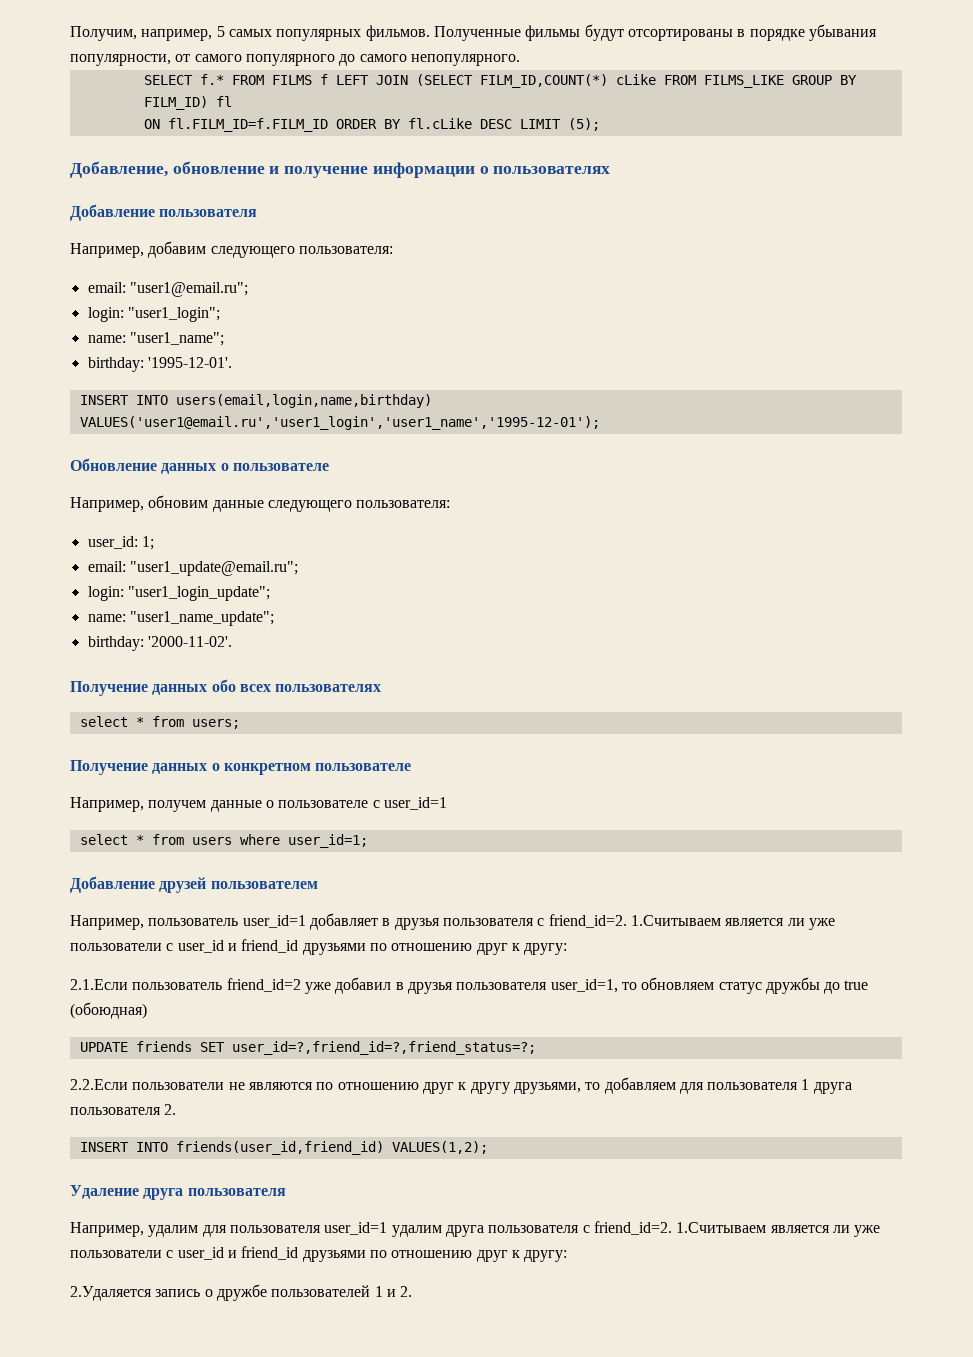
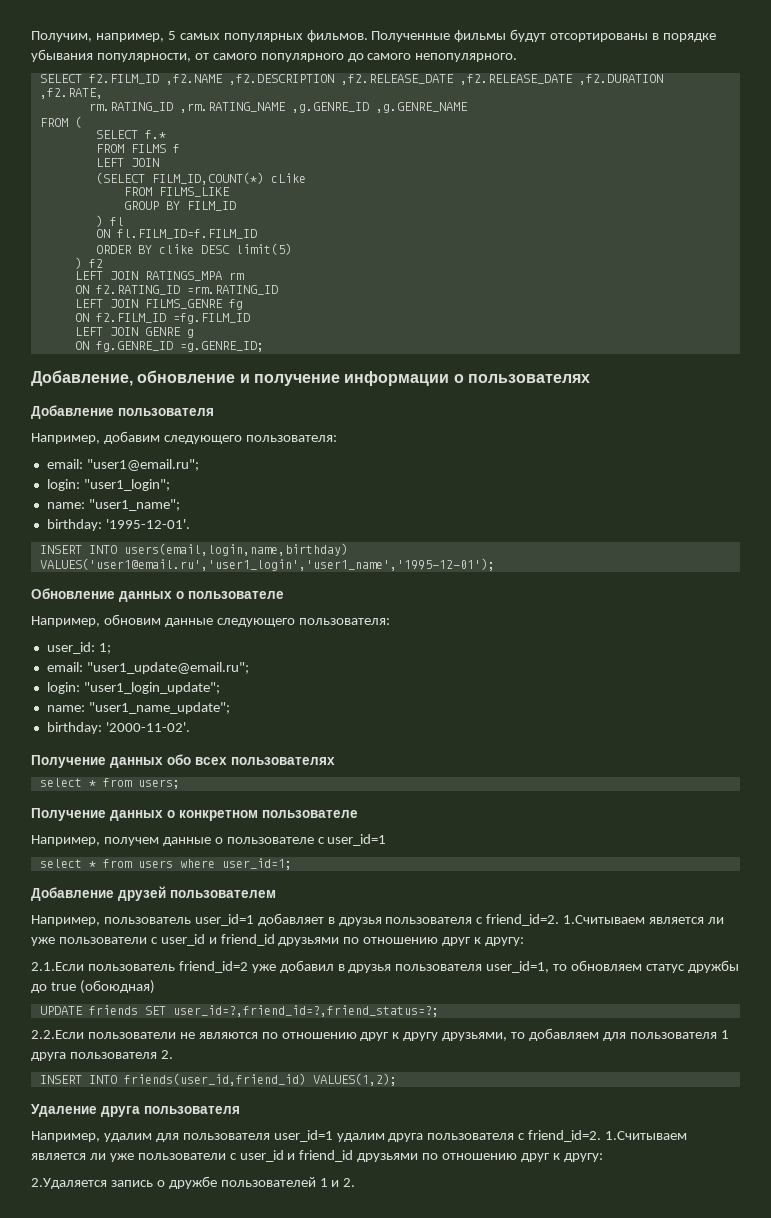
(520, 60) none -> [39,74,663,85] [39,88,103,99] [88,102,468,113] [39,116,82,128] // SELECT f2.FILM_ID ,f2.NAME ,f2.DESCRIPTION ,f2.RELEASE_DATE ,f2.RELEASE_DATE ,f2.DURATION ,f2.RATE, // rm.RATING_ID ,rm.RATING_NAME ,g.GENRE_ID ,g.GENRE_NAME // FROM (
(224, 79) none -> (166, 134) //
[335,75,408,85] LEFT JOIN -> [95,158,159,167] // LEFT JOIN //
(656, 79) none -> (306, 178) //
(784, 81) none -> (230, 192) //
[143,96,208,110] FILM_ID) -> [186,201,236,211] [95,215,103,227] FILM_ID // )
(328, 125) none -> (257, 234) //
[407,118,600,131] fl.cLike DESC LIMIT (5); -> [158,243,292,255] [74,257,103,269] [74,271,244,281] [74,285,278,295] [74,299,243,310] [74,313,250,324] [74,327,194,338] [74,341,264,352] clike DESC limit(5) // ) f2 // LEFT JOIN RATINGS_MPA rm // ON f2.RATING_ID =rm.RATING_ID // LEFT JOIN FILMS_GENRE fg // ON f2.FILM_ID =fg.FILM_ID // LEFT JOIN GENRE g // ON fg.GENRE_ID =g.GENRE_ID;

